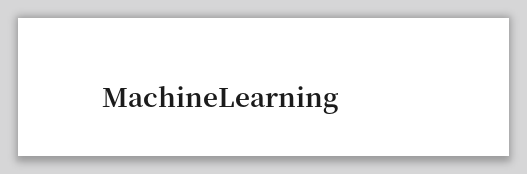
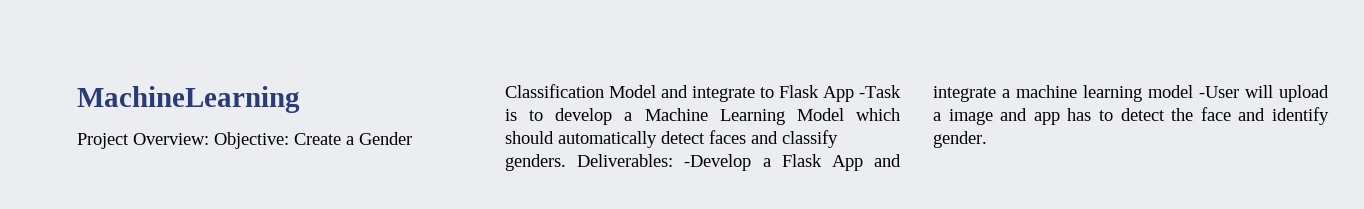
(339, 100) none -> [77,132,412,149] [505,84,901,102] [505,108,900,125] [505,130,838,148] [505,154,901,171] [933,85,1329,102] [933,107,1329,125] [933,131,987,148] // Project Overview: Objective: Create a Gender Classification Model and integrate to Flask App -Task is to develop a Machine Learning Model which should automatically detect faces and classify genders. Deliverables: -Develop a Flask App and integrate a machine learning model -User will upload a image and app has to detect the face and identify gender.

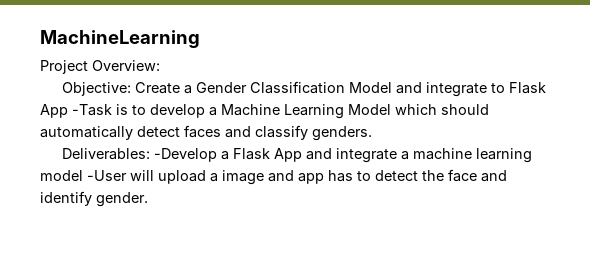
(209, 139) none -> (160, 65) //
(566, 162) none -> (372, 133) //

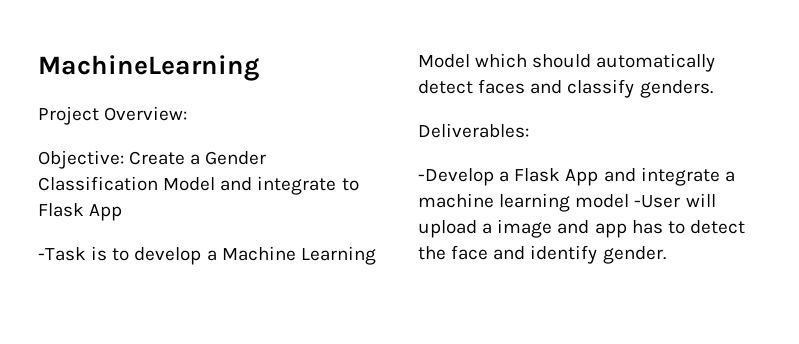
(68, 111) none -> (123, 212) //
(151, 154) none -> (529, 130) //

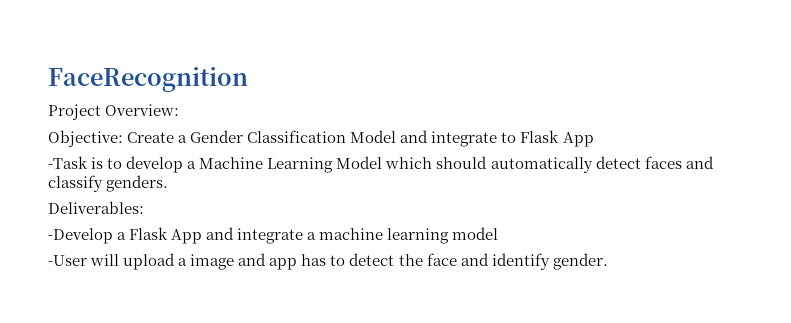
[38,55,259,81] MachineLearning -> [48,67,248,92] FaceRecognition
(630, 201) none -> (499, 233) //

